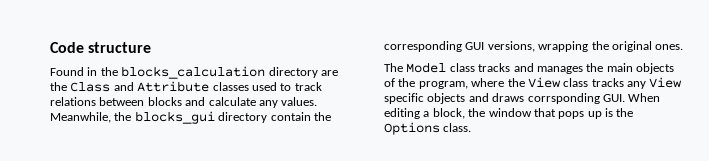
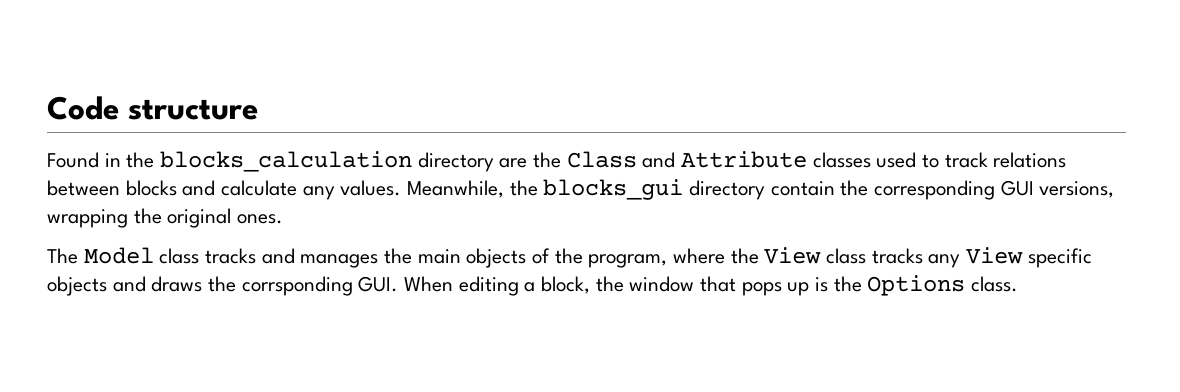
(525, 97) none -> [208,276,237,292] the

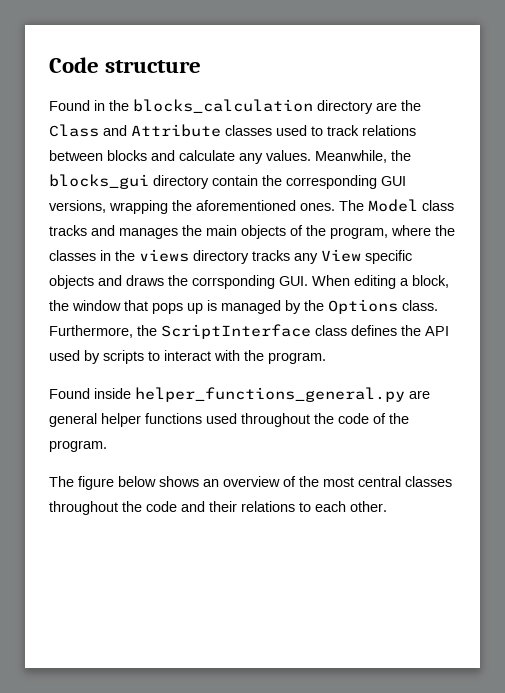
[167,208,232,228] original -> [196,200,296,211] aforementioned
(284, 219) // -> (335, 207) none
[764,247,867,264] View class -> [49,249,249,264] classes in the views directory
(829, 284) none -> [221,300,301,314] managed by
(1019, 284) none -> [49,324,449,339] [49,350,326,364] [49,387,430,402] [49,413,409,427] [49,440,107,452] [49,476,452,490] [49,501,387,515] Furthermore, the ScriptInterface class defines the API used by scripts to interact with the program. // Found inside helper_functions_general.py are general helper functions used throughout the code of the program. // The figure below shows an overview of the most central classes throughout the code and their relations to each other.

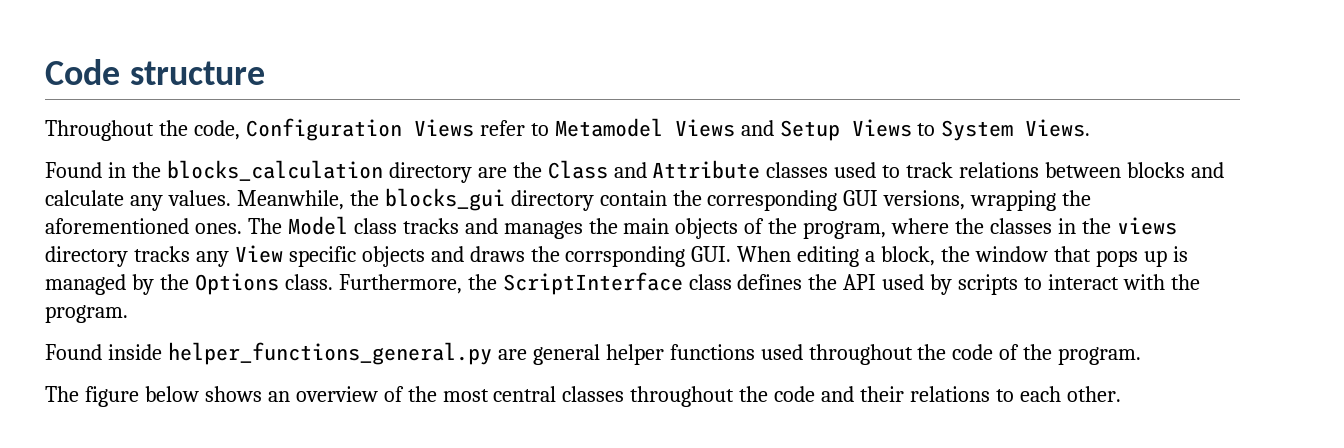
(202, 66) none -> [45,118,1091,141] // Throughout the code, Configuration Views refer to Metamodel Views and Setup Views to System Views.

